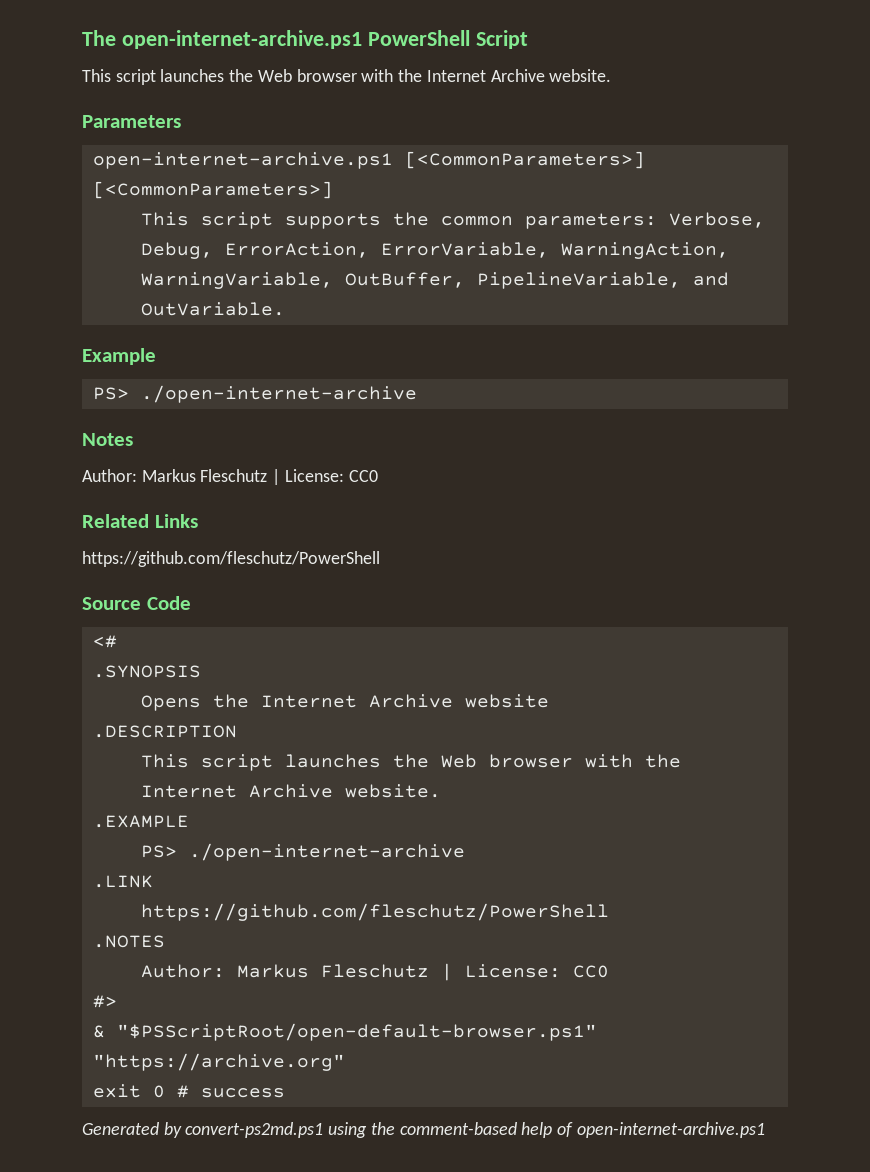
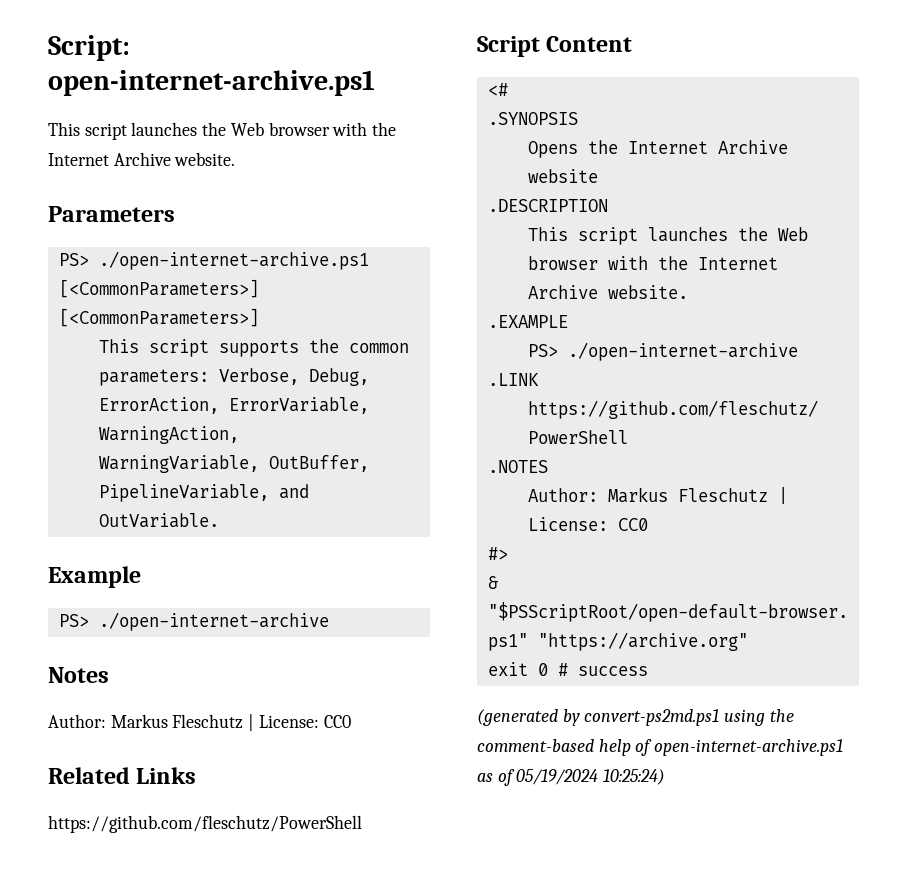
[82,30,528,49] The open-internet-archive.ps1 PowerShell Script -> [48,35,130,61] [48,70,375,96] Script: open-internet-archive.ps1
[92,152,393,169] open-internet-archive.ps1 -> [58,251,369,270] PS> ./open-internet-archive.ps1
[82,596,191,610] Source Code -> [477,36,633,57] Script Content
[82,1122,159,1135] Generated -> [477,709,558,726] (generated
(765, 1130) none -> [477,769,666,786] as of 05/19/2024 10:25:24)

